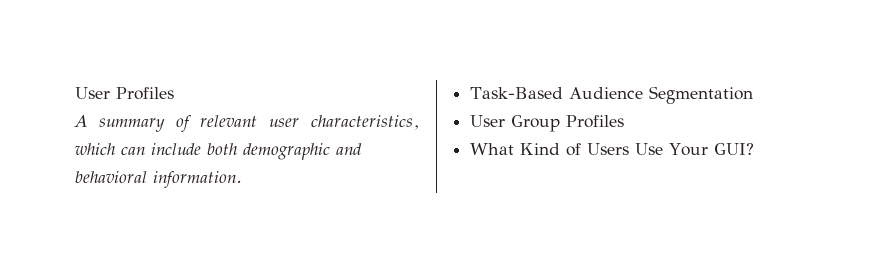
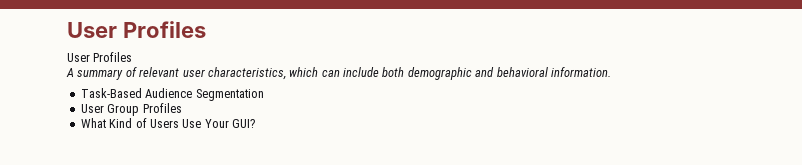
[75,87,174,100] User Profiles -> [67,21,206,38] [67,52,133,62] User Profiles // User Profiles

